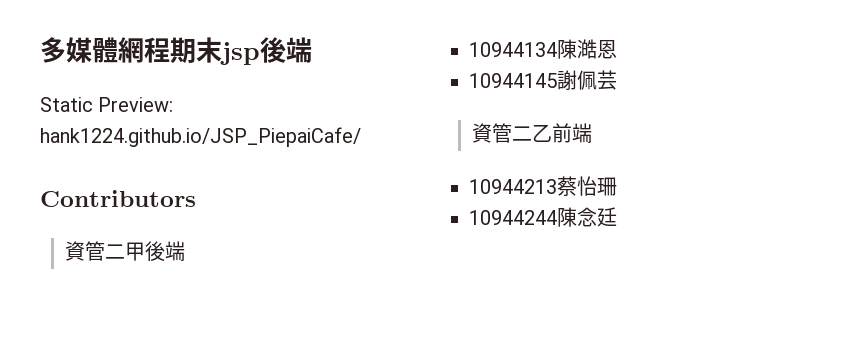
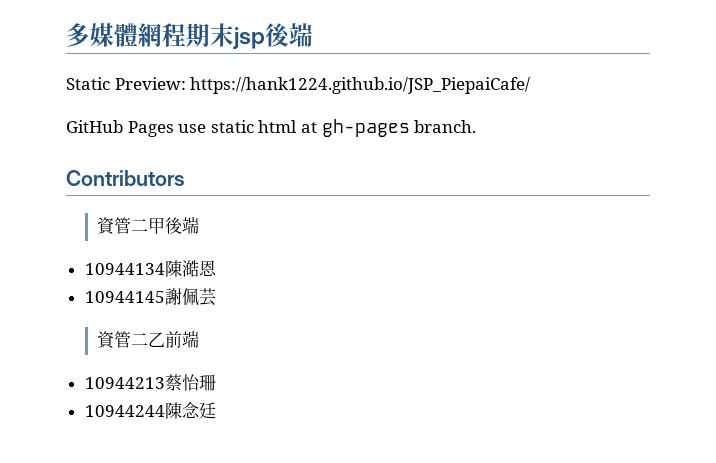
[40,127,361,147] hank1224.github.io/JSP_PiepaiCafe/ -> [190,77,531,94] [66,119,477,137] https://hank1224.github.io/JSP_PiepaiCafe/ // GitHub Pages use static html at gh-pages branch.

